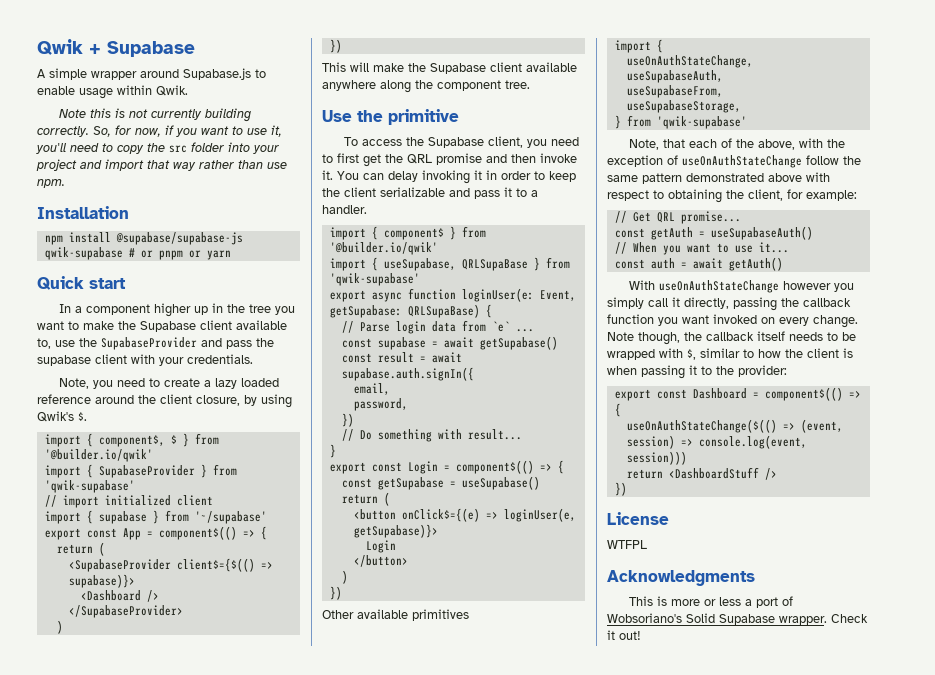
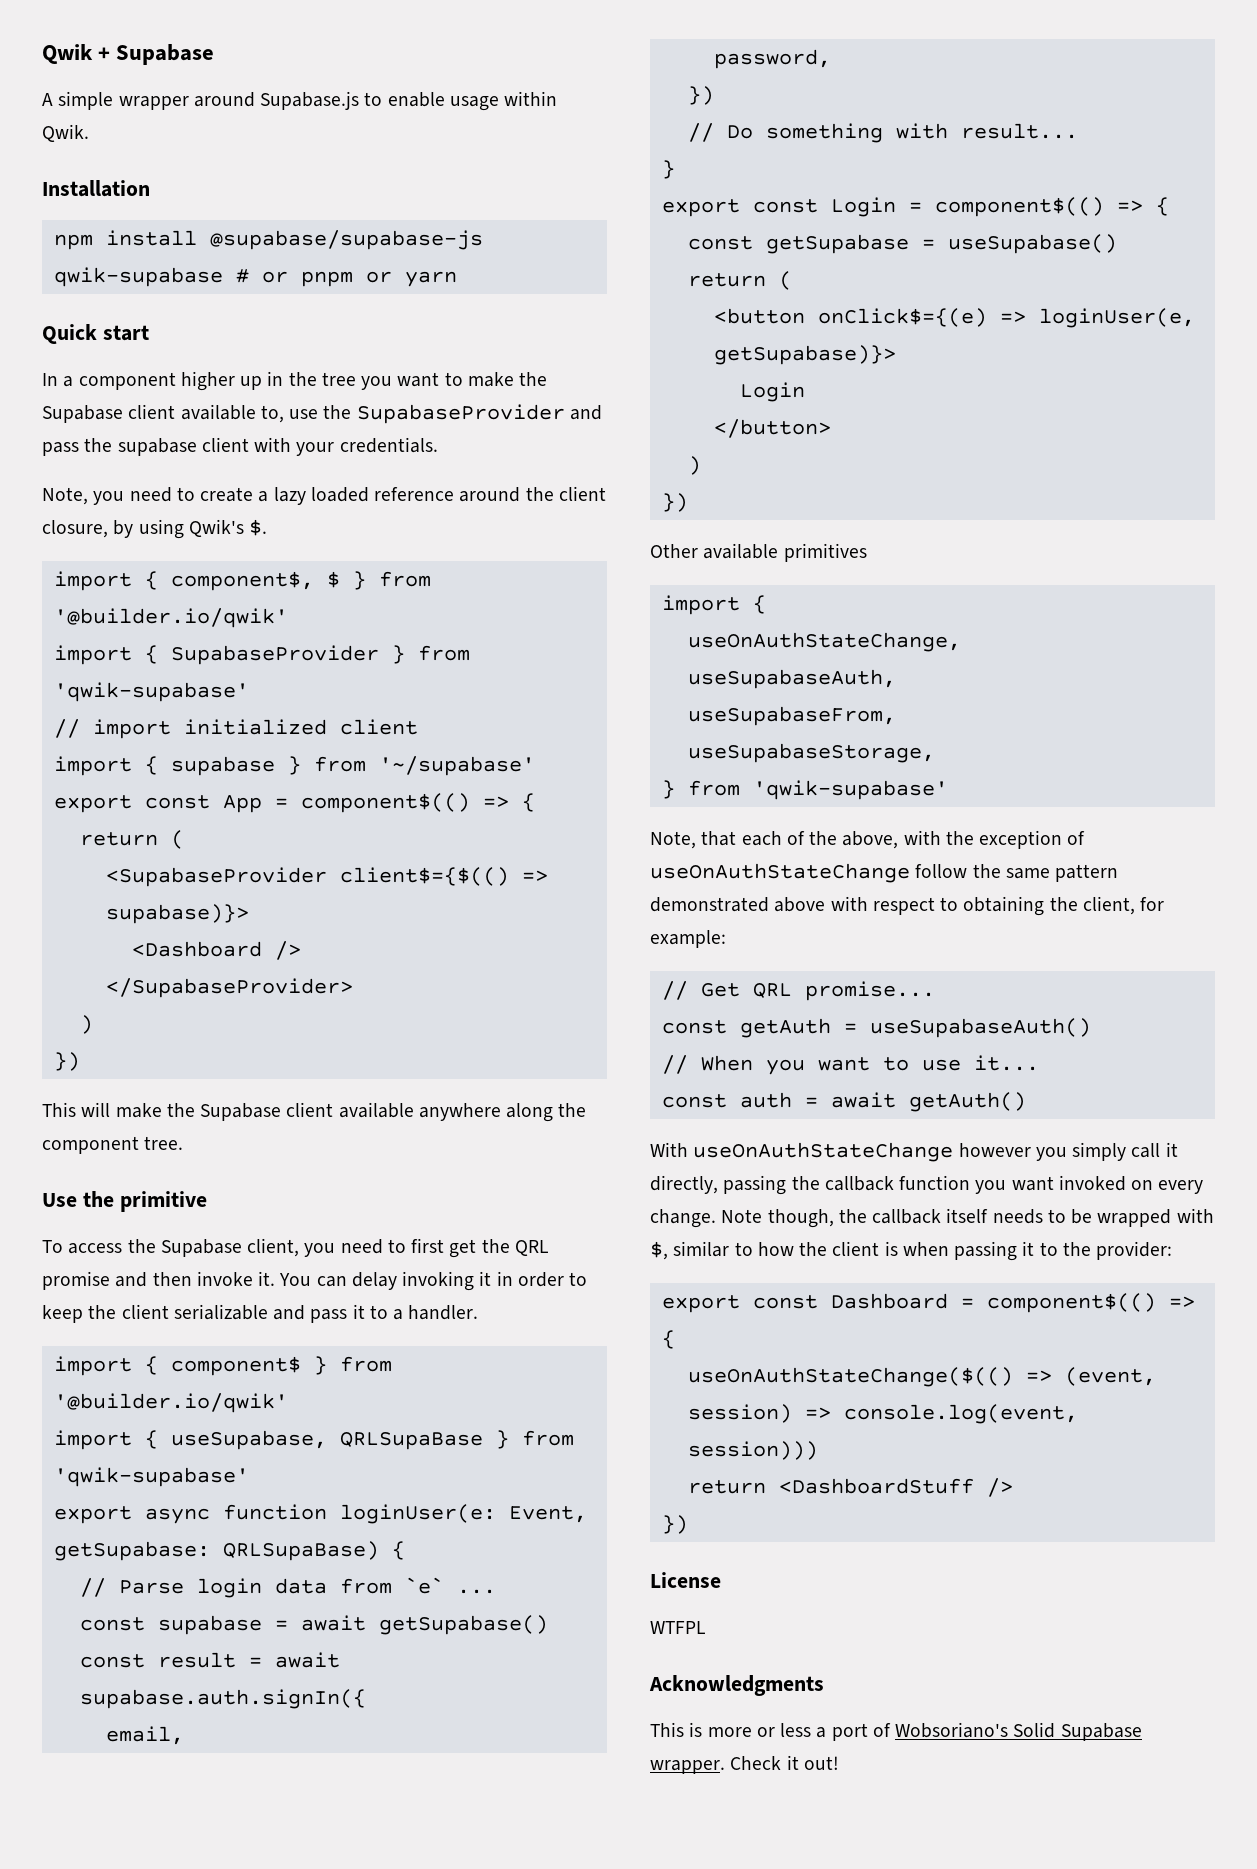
[59,108,252,122] [37,125,282,137] [36,142,279,154] [36,159,287,171] [37,179,65,188] // Note this is not currently building correctly. So, for now, if you want to use it, you'll need to copy the src folder into your project and import that way rather than use npm. -> (89, 133) none

